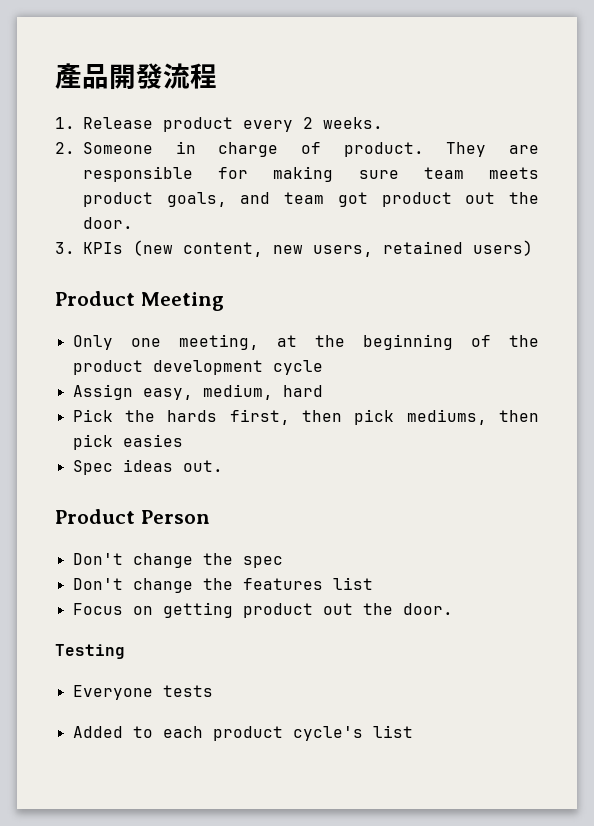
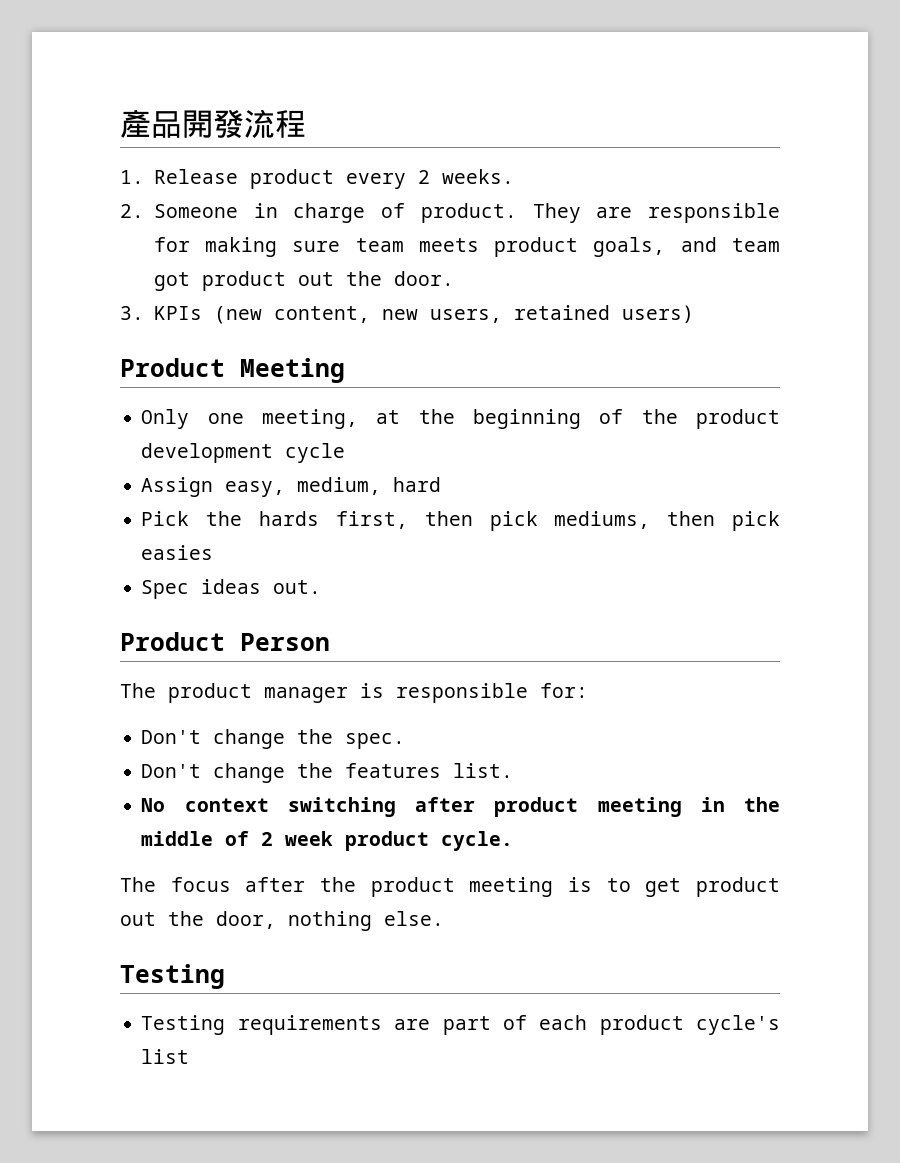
[72,553,283,568] // Don't change the spec -> [120,683,588,703] [141,729,406,749] // The product manager is responsible for: // Don't change the spec.
[332,577,373,590] [72,602,453,618] [55,644,125,659] [72,685,213,700] [72,726,153,738] list // Focus on getting product out the door. // Testing // Everyone tests // Added to -> [453,763,514,778] [141,797,780,817] [141,831,514,851] [120,877,780,897] [120,911,444,931] [120,964,225,989] [141,1015,527,1035] list. // No context switching after product meeting in the middle of 2 week product cycle. // The focus after the product meeting is to get product out the door, nothing else. // Testing // Testing requirements are part of

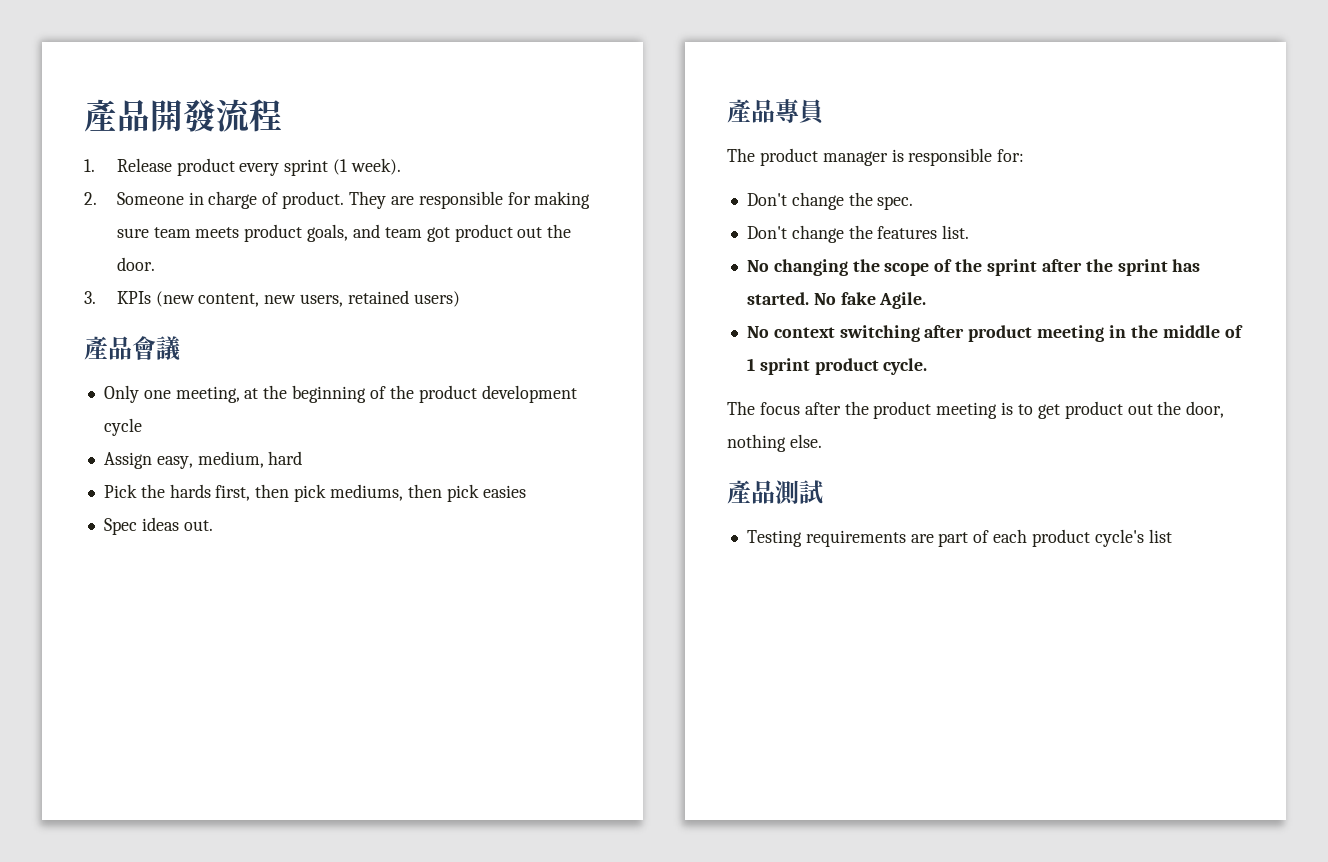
[417,169,514,184] 2 weeks. -> [284,158,401,176] sprint (1 week).
[120,358,345,383] Product Meeting -> [84,336,180,361] 產品會議
[120,632,330,651] Product Person -> [727,99,823,124] 產品專員
(514, 770) none -> [746,259,1201,276] [746,292,927,309] // No changing the scope of the sprint after the sprint has started. No fake Agile.
[261,831,334,846] 2 week -> [746,358,810,375] 1 sprint
[120,964,225,989] Testing -> [727,480,823,505] 產品測試

